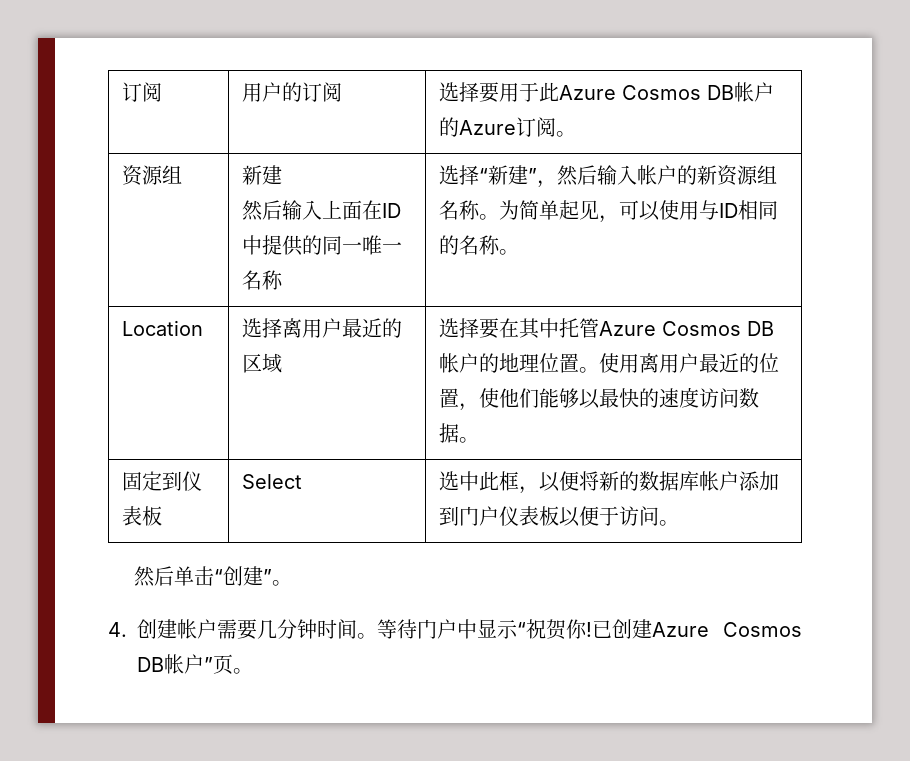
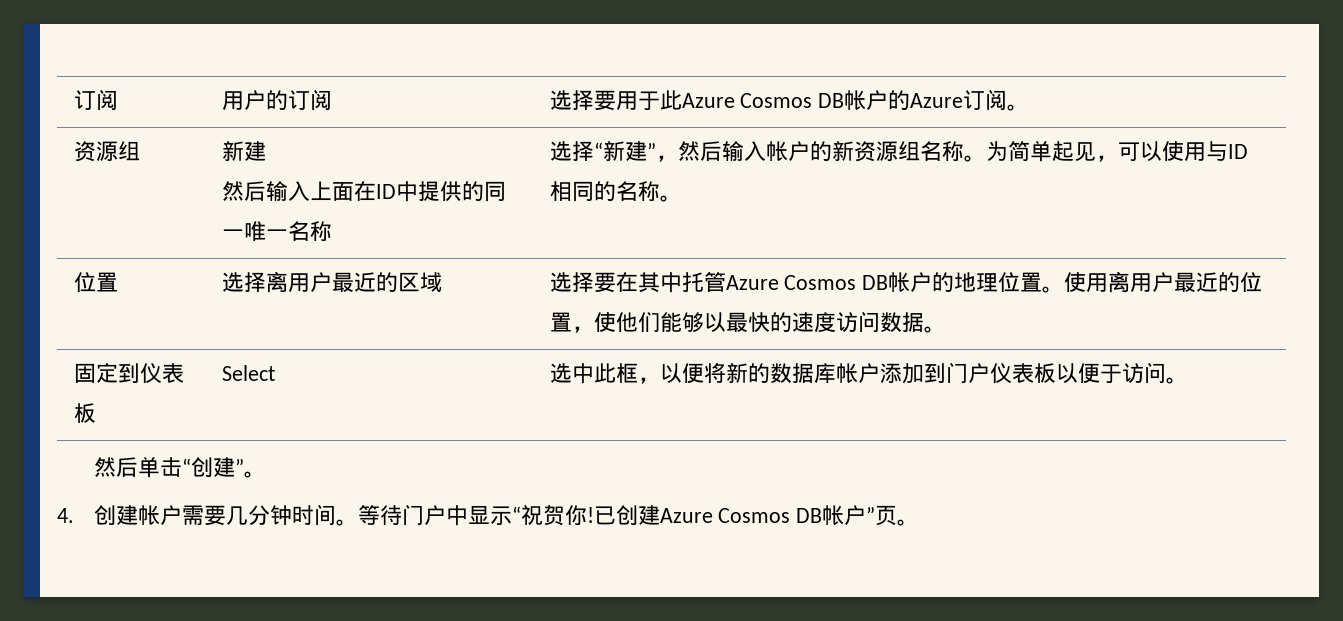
[122,320,204,336] Location -> [73,272,118,292] 位置

